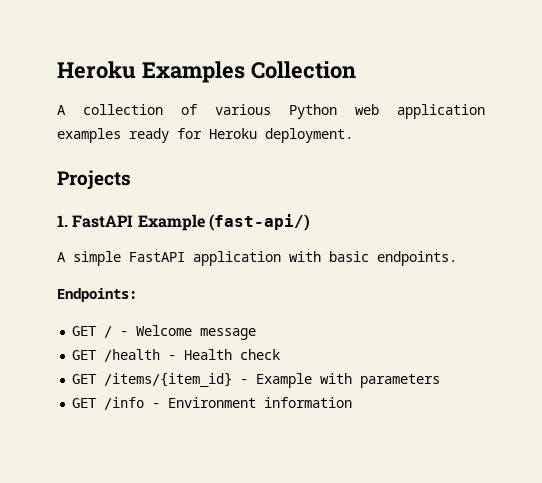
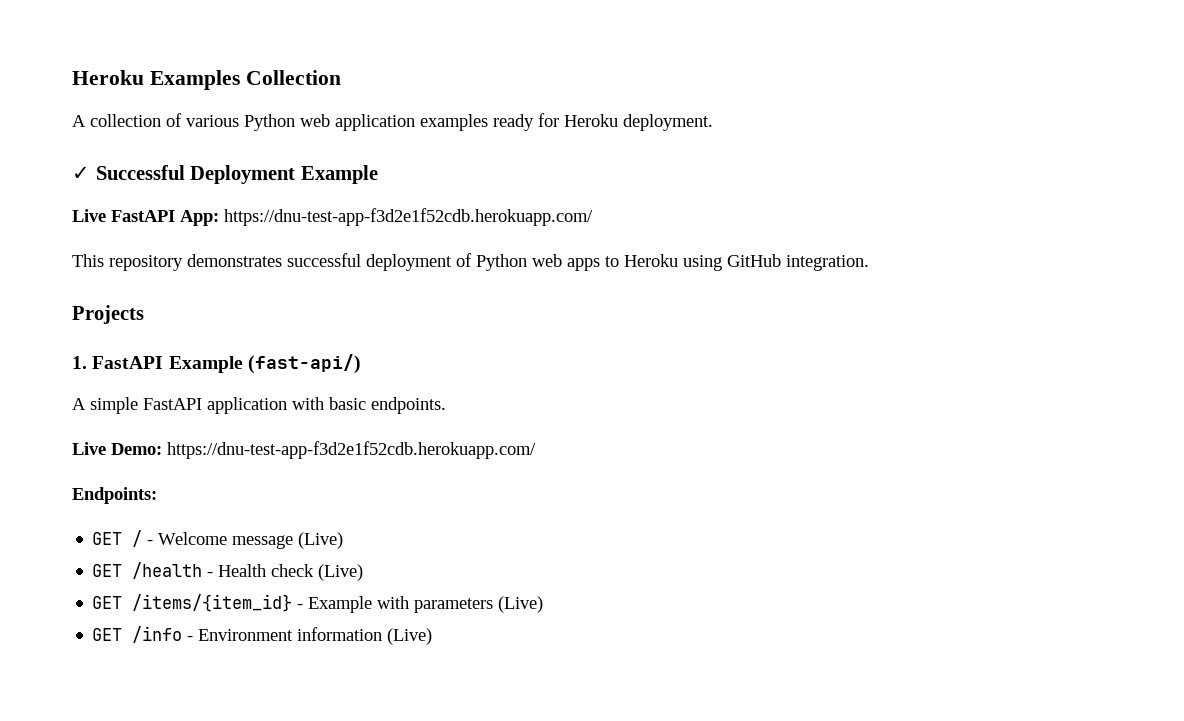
(353, 135) none -> [72,165,378,184] [72,208,593,226] [72,253,869,271] // ✓ Successful Deployment Example // Live FastAPI App: https://dnu-test-app-f3d2e1f52cdb.herokuapp.com/ // This repository demonstrates successful deployment of Python web apps to Heroku using GitHub integration.
(457, 258) none -> [72,441,536,459] // Live Demo: https://dnu-test-app-f3d2e1f52cdb.herokuapp.com/
(257, 334) none -> [298,532,344,549] (Live)
(281, 354) none -> [318,564,364,581] (Live)
(441, 381) none -> [498,596,544,613] (Live)
(353, 402) none -> [387,628,433,645] (Live)

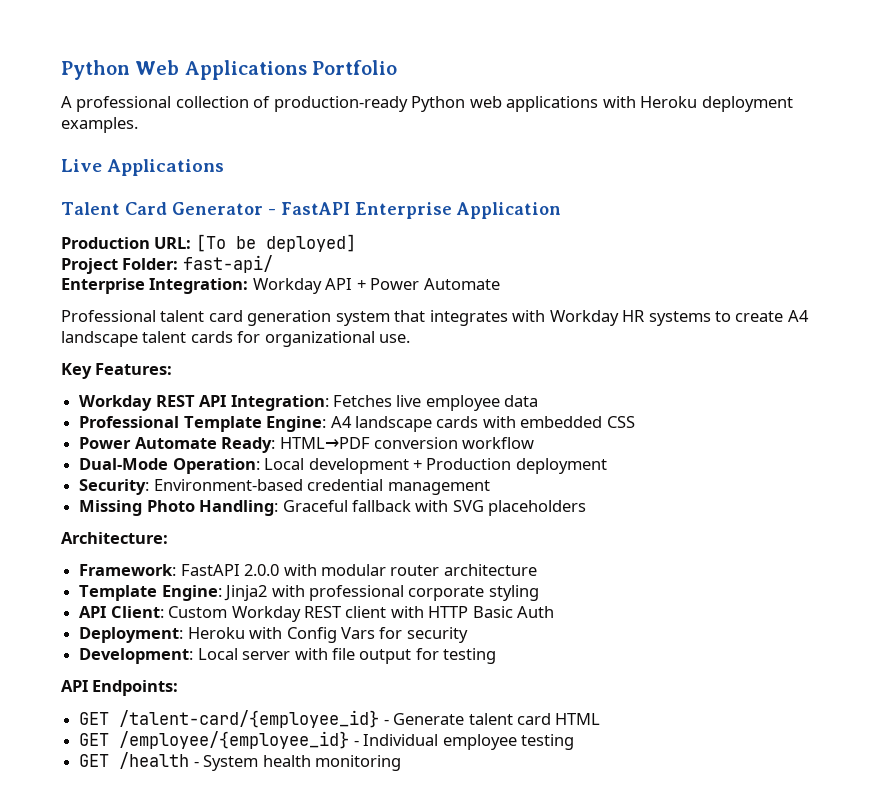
[72,70,341,90] [72,115,86,127] Heroku Examples Collection // A -> [61,60,398,80] [61,96,172,112] Python Web Applications Portfolio // A professional
[186,113,713,131] [72,165,378,184] [72,208,593,226] [72,253,869,271] [72,305,144,324] [72,354,361,374] [72,397,446,414] [72,441,536,459] [72,487,157,504] [92,530,344,549] [92,562,364,581] [92,594,544,613] [92,626,433,645] various Python web application examples ready for Heroku deployment. // ✓ Successful Deployment Example // Live FastAPI App: https://dnu-test-app-f3d2e1f52cdb.herokuapp.com/ // This repository demonstrates successful deployment of Python web apps to Heroku using GitHub integration. // Projects // 1. FastAPI Example (fast-api/) // A simple FastAPI application with basic endpoints. // Live Demo: https://dnu-test-app-f3d2e1f52cdb.herokuapp.com/ // Endpoints: // GET / - Welcome message (Live) // GET /health - Health check (Live) // GET /items/{item_id} - Example with parameters (Live) // GET /info - Environment information (Live) -> [273,96,793,112] [61,117,138,133] [61,159,225,176] [61,202,561,219] [61,234,356,252] [61,255,273,274] [61,278,500,294] [61,310,809,326] [61,331,411,347] [61,363,173,379] [79,395,539,411] [79,416,635,432] [79,437,535,453] [79,458,607,474] [79,479,490,495] [79,500,587,516] [61,532,168,544] [79,564,537,576] [79,585,539,601] [79,606,555,622] [79,627,468,643] [79,648,497,664] [61,680,179,696] [79,710,601,728] [79,731,574,750] [79,752,401,771] production-ready Python web applications with Heroku deployment examples. // Live Applications // Talent Card Generator - FastAPI Enterprise Application // Production URL: [To be deployed] // Project Folder: fast-api/ // Enterprise Integration: Workday API + Power Automate // Professional talent card generation system that integrates with Workday HR systems to create A4 landscape talent cards for organizational use. // Key Features: // Workday REST API Integration: Fetches live employee data // Professional Template Engine: A4 landscape cards with embedded CSS // Power Automate Ready: HTML→PDF conversion workflow // Dual-Mode Operation: Local development + Production deployment // Security: Environment-based credential management // Missing Photo Handling: Graceful fallback with SVG placeholders // Architecture: // Framework: FastAPI 2.0.0 with modular router architecture // Template Engine: Jinja2 with professional corporate styling // API Client: Custom Workday REST client with HTTP Basic Auth // Deployment: Heroku with Config Vars for security // Development: Local server with file output for testing // API Endpoints: // GET /talent-card/{employee_id} - Generate talent card HTML // GET /employee/{employee_id} - Individual employee testing // GET /health - System health monitoring

